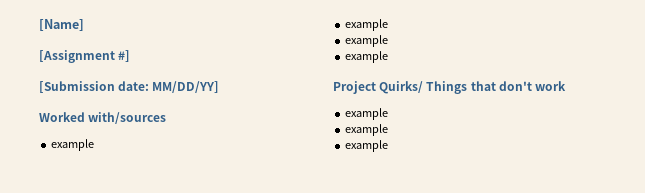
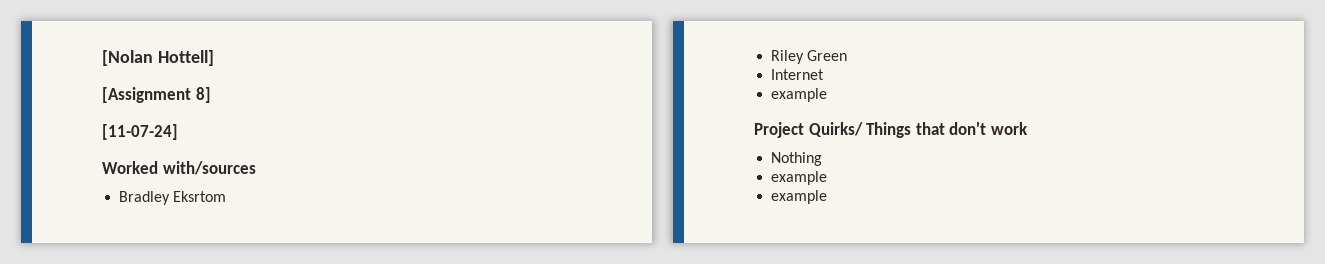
[39,19,84,31] [Name] -> [102,50,214,66] [Nolan Hottell]
[118,50,131,62] [39,81,220,93] [39,112,167,124] [51,139,95,151] [345,19,389,31] [345,35,389,47] #] // [Submission date: MM/DD/YY] // Worked with/sources // example // example // example -> [195,87,211,103] [102,124,178,140] [102,161,256,175] [119,191,227,205] [771,50,848,64] [771,69,825,80] 8] // [11-07-24] // Worked with/sources // Bradley Eksrtom // Riley Green // Internet
[345,108,389,120] example -> [771,152,823,166] Nothing

